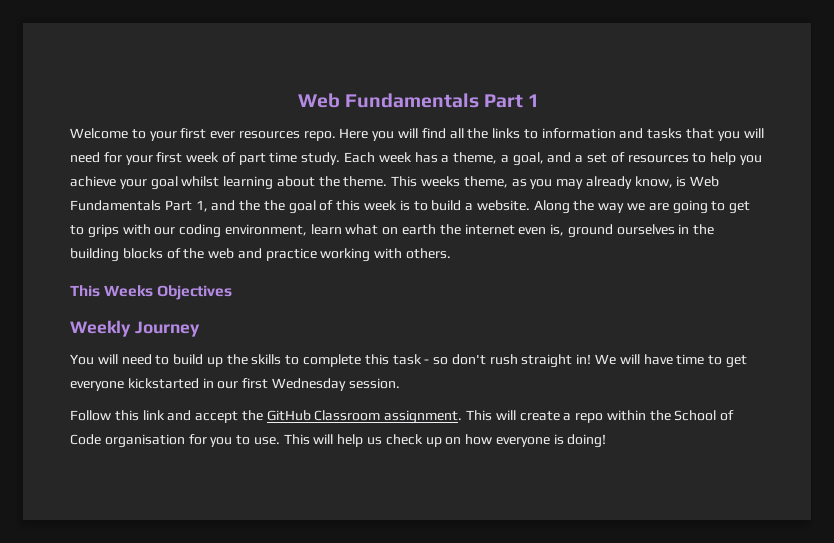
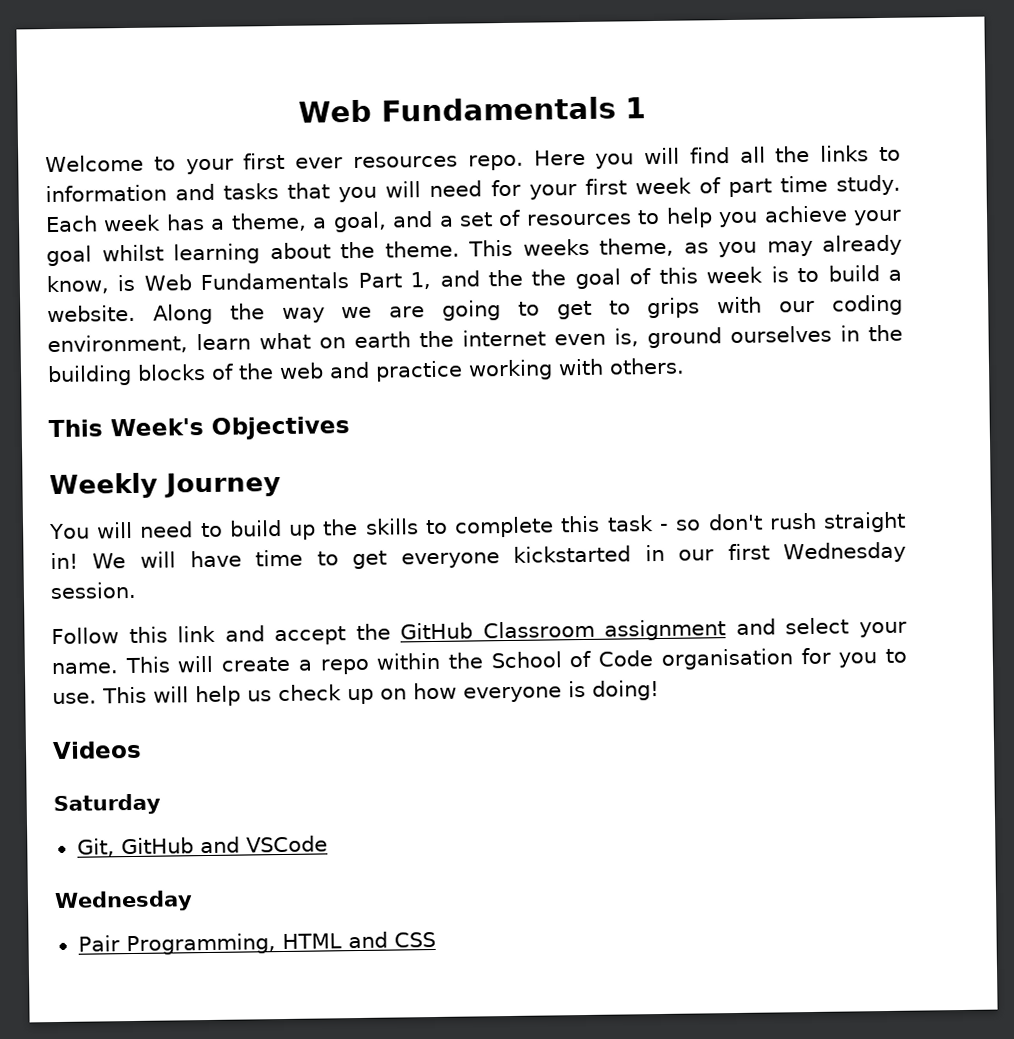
[297,93,524,108] Web Fundamentals Part -> [297,96,617,123] Web Fundamentals
[104,285,154,297] Weeks -> [110,418,204,437] Week's
[384,410,463,424] assignment. -> [604,617,907,641] [51,662,119,675] assignment and select your name.
(607, 441) none -> [52,740,142,760] [53,793,161,816] [76,835,328,857] [54,890,193,913] [77,931,436,956] // Videos // Saturday // Git, GitHub and VSCode // Wednesday // Pair Programming, HTML and CSS

